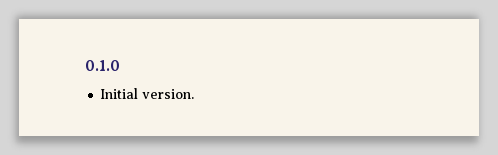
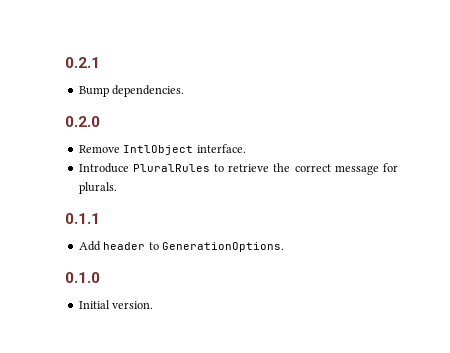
(85, 65) none -> [65,57,100,68] [78,85,185,97] [65,116,100,127] [78,144,246,155] [78,163,398,175] [78,182,117,194] [65,213,100,224] [78,241,284,252] 0.2.1 // Bump dependencies. // 0.2.0 // Remove IntlObject interface. // Introduce PluralRules to retrieve the correct message for plurals. // 0.1.1 // Add header to GenerationOptions. //

